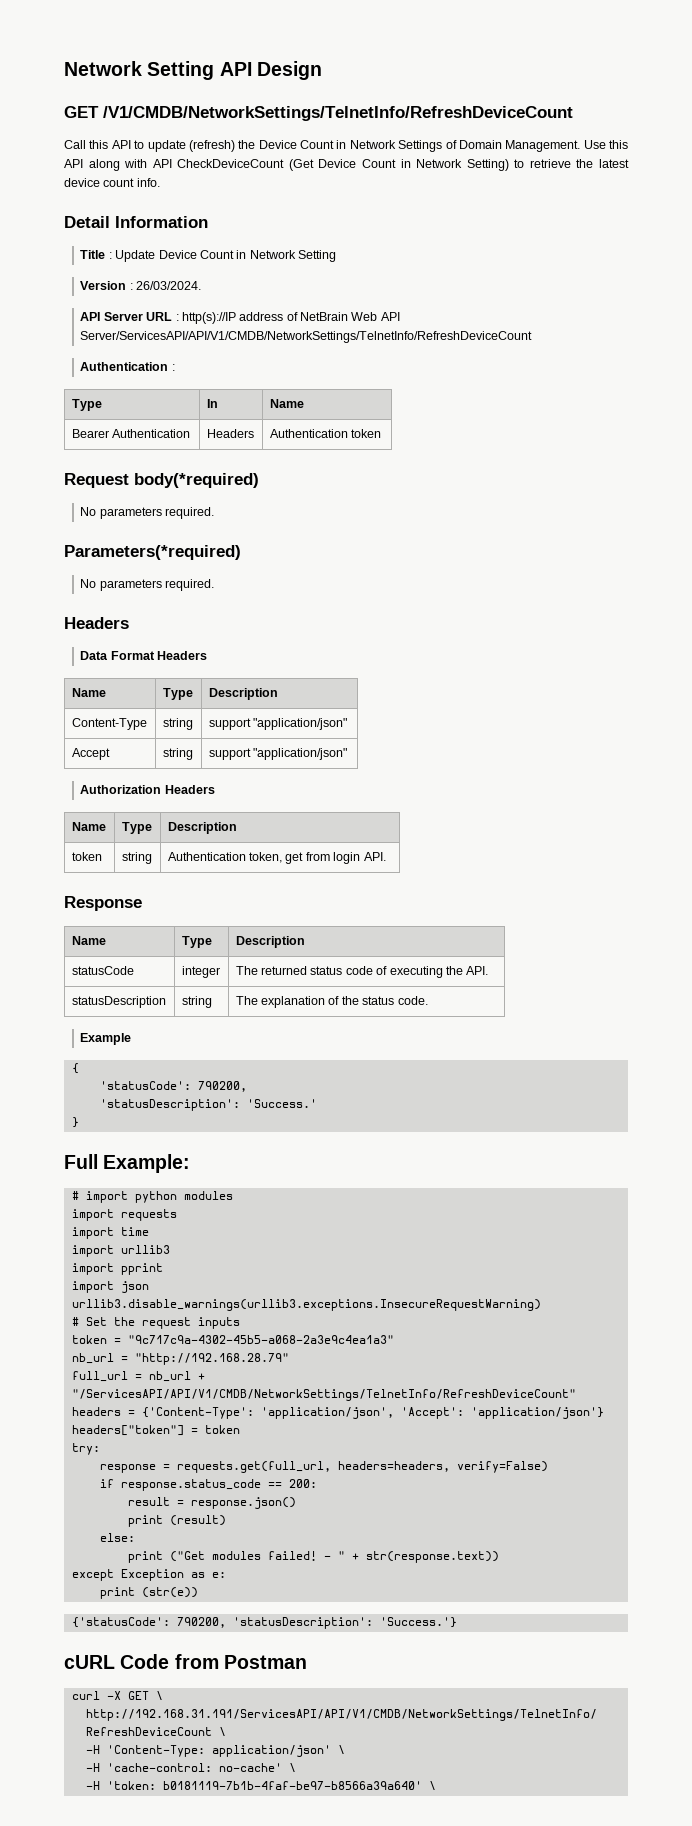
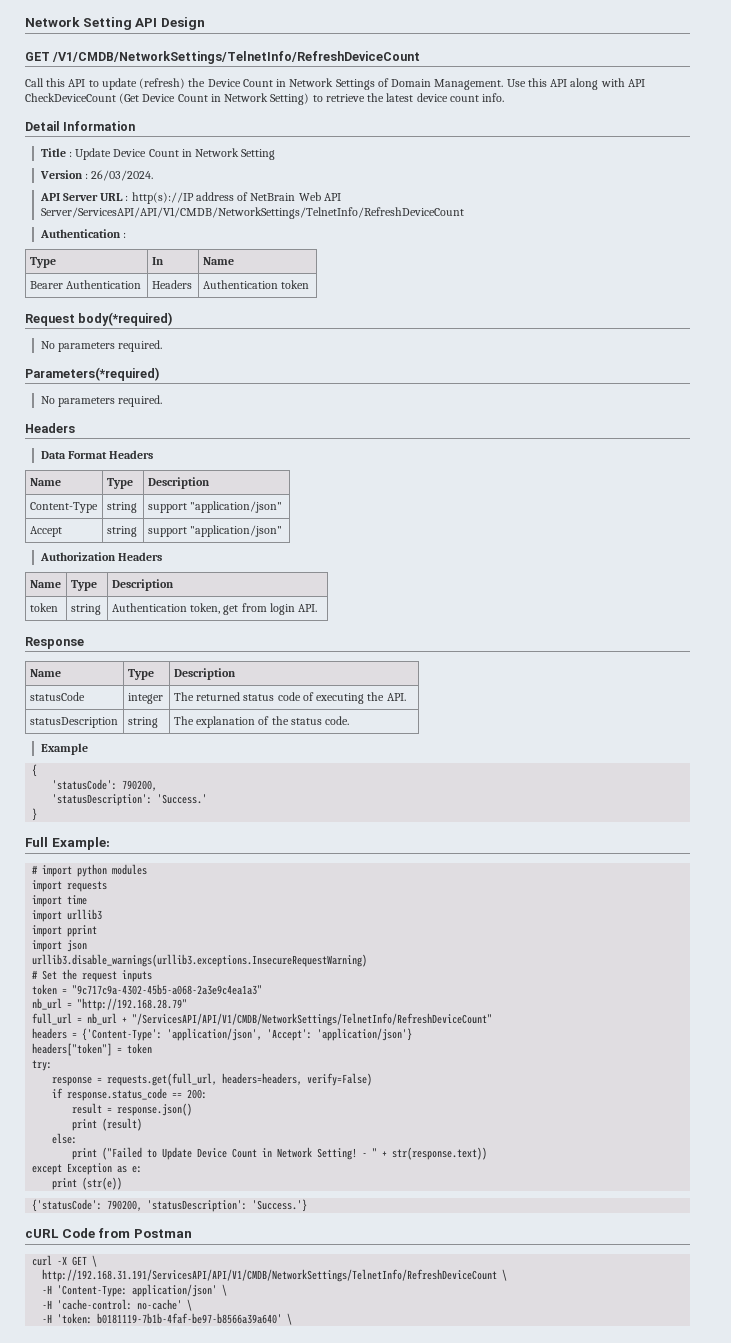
[169,1551,317,1562] ("Get modules failed! -> [102,1147,358,1160] ("Failed to Update Device Count in Network Setting!

